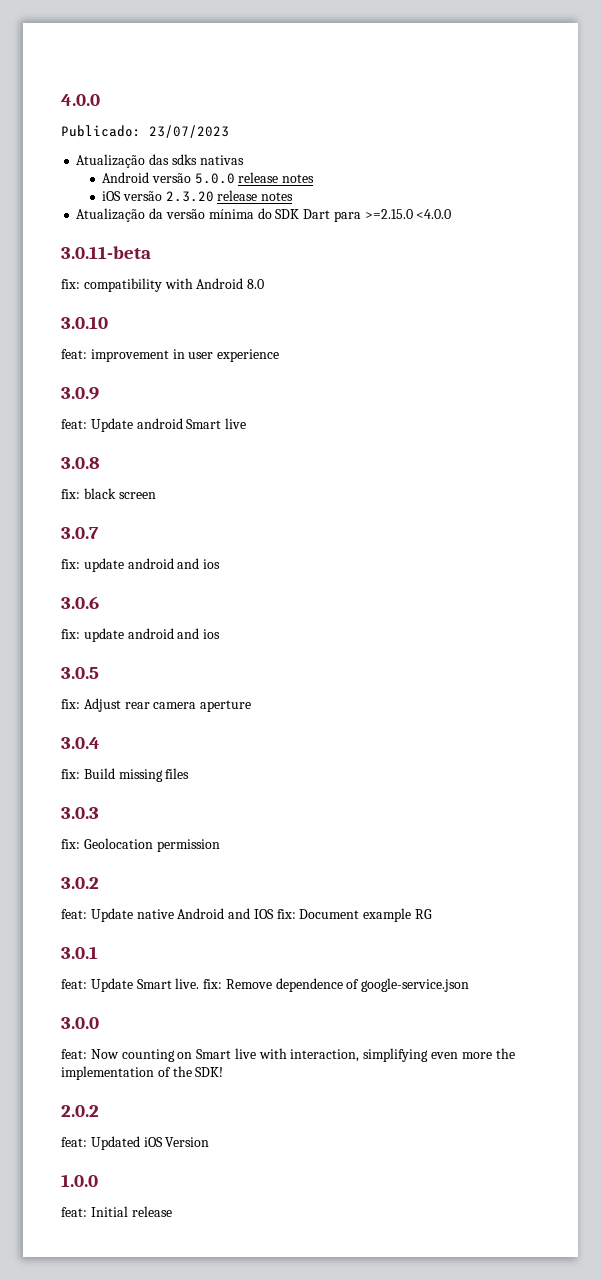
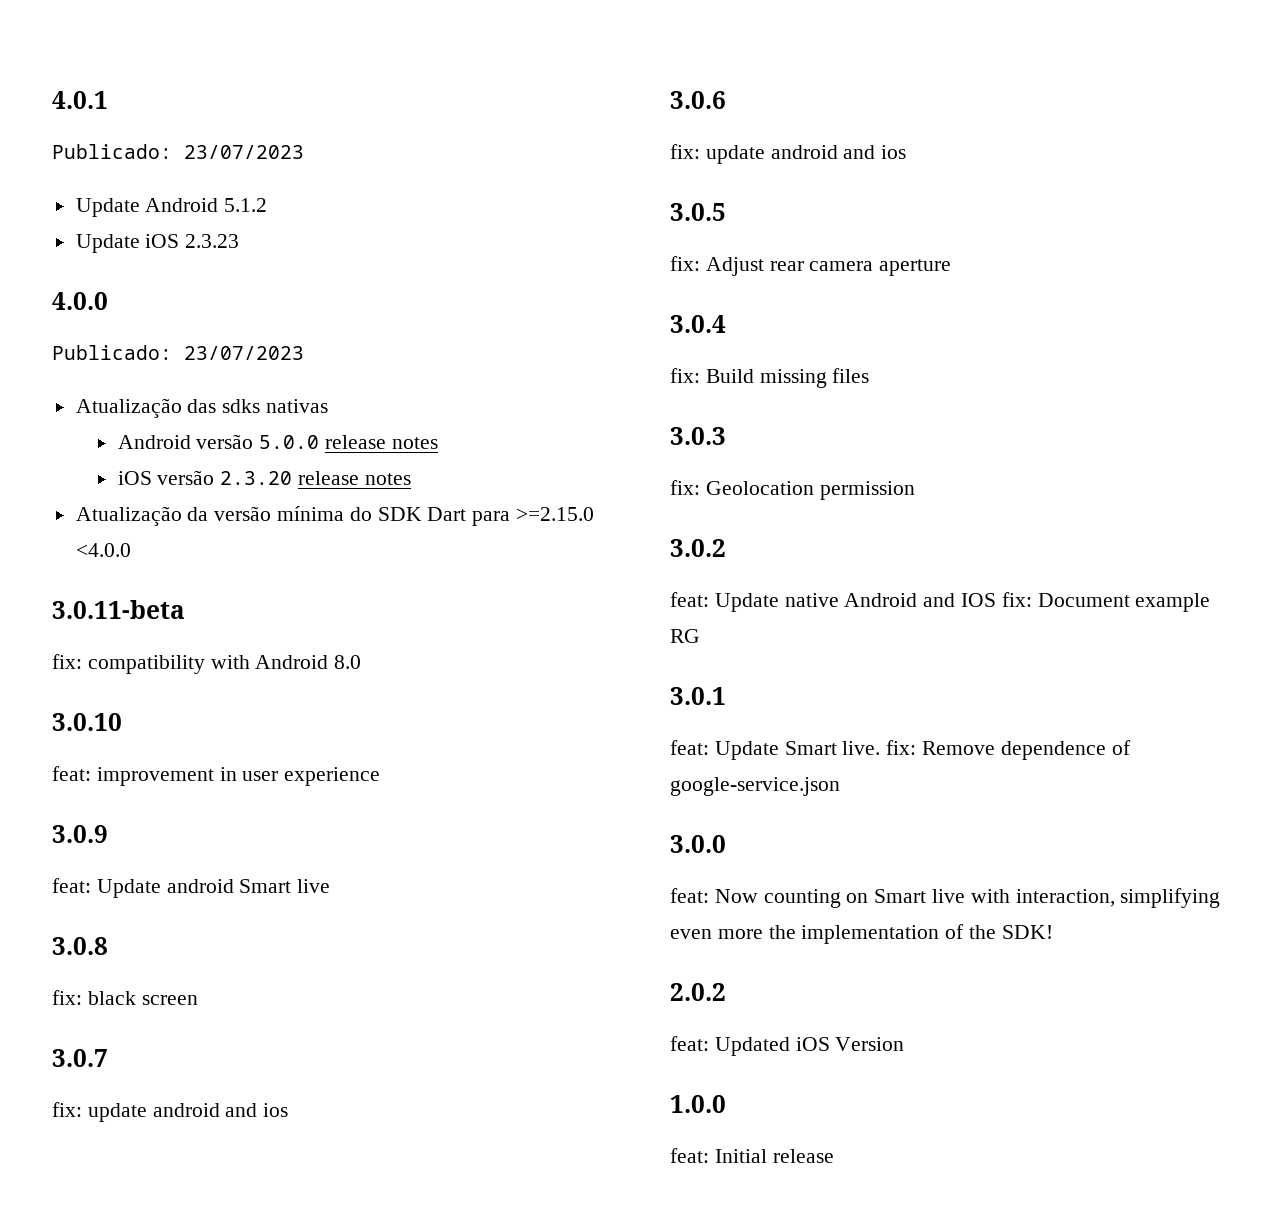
(61, 100) none -> [52,91,108,109] [52,144,304,159] [75,198,268,217] [75,234,240,253] 4.0.1 // Publicado: 23/07/2023 // Update Android 5.1.2 // Update iOS 2.3.23 //

